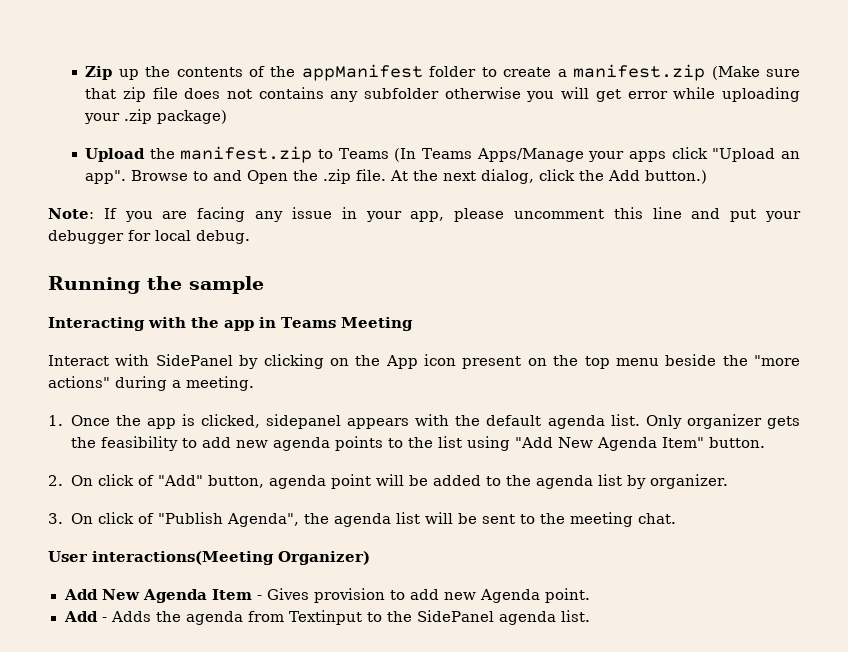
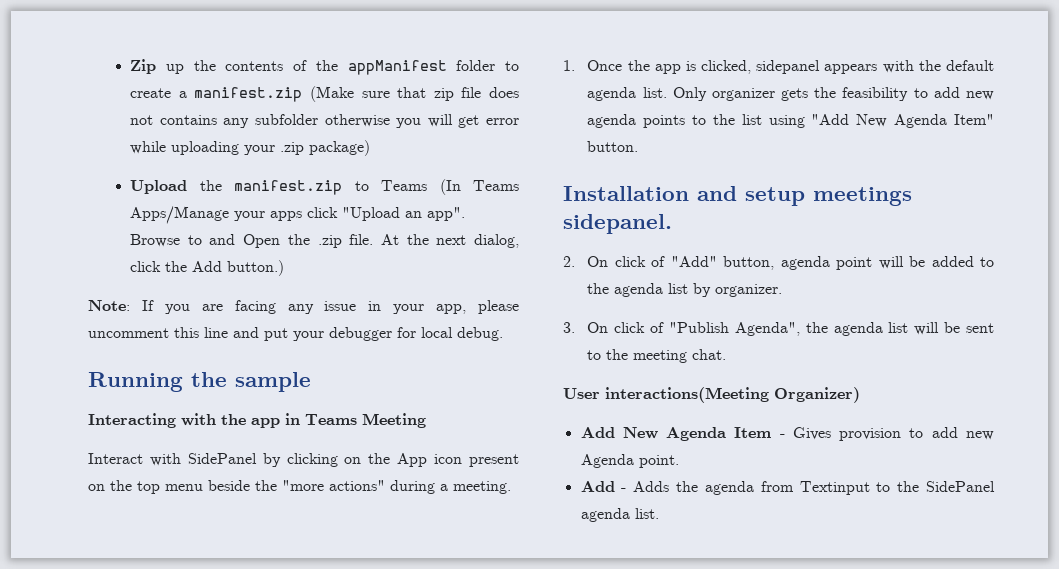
(765, 442) none -> [563,186,912,206] [563,214,672,234] // Installation and setup meetings sidepanel.

